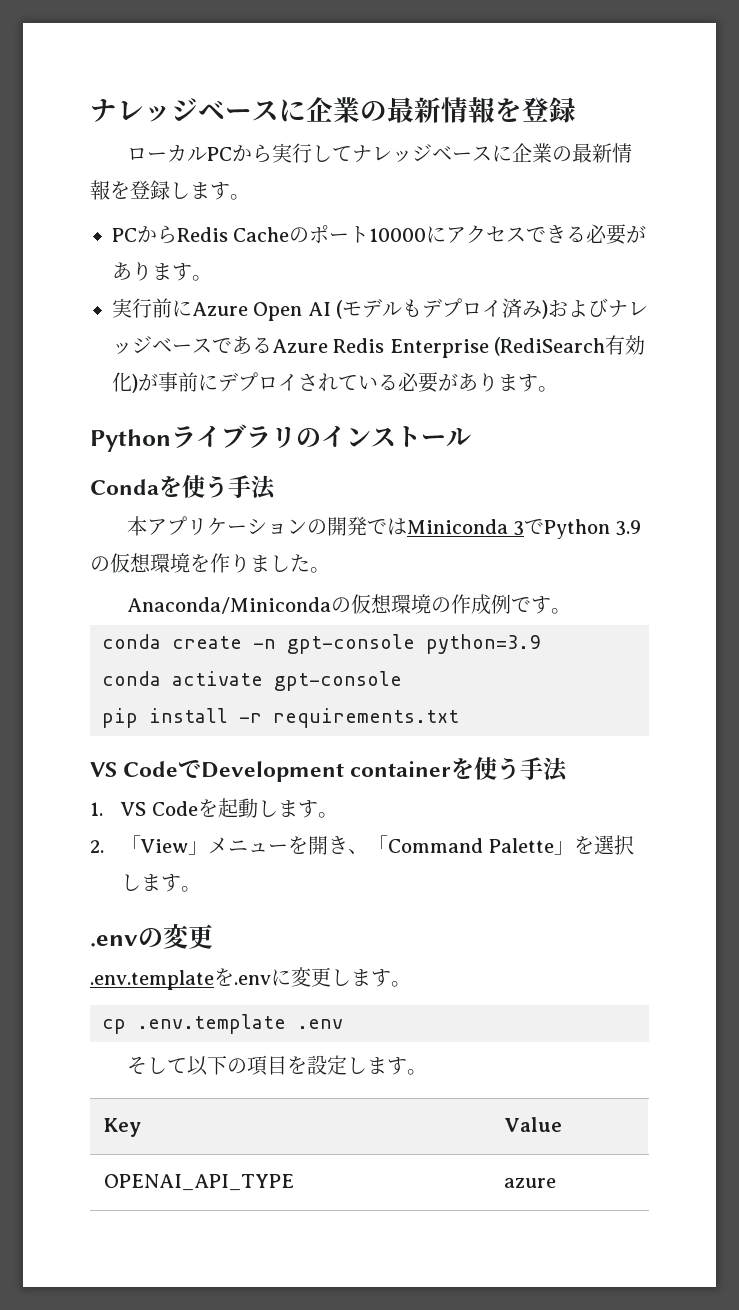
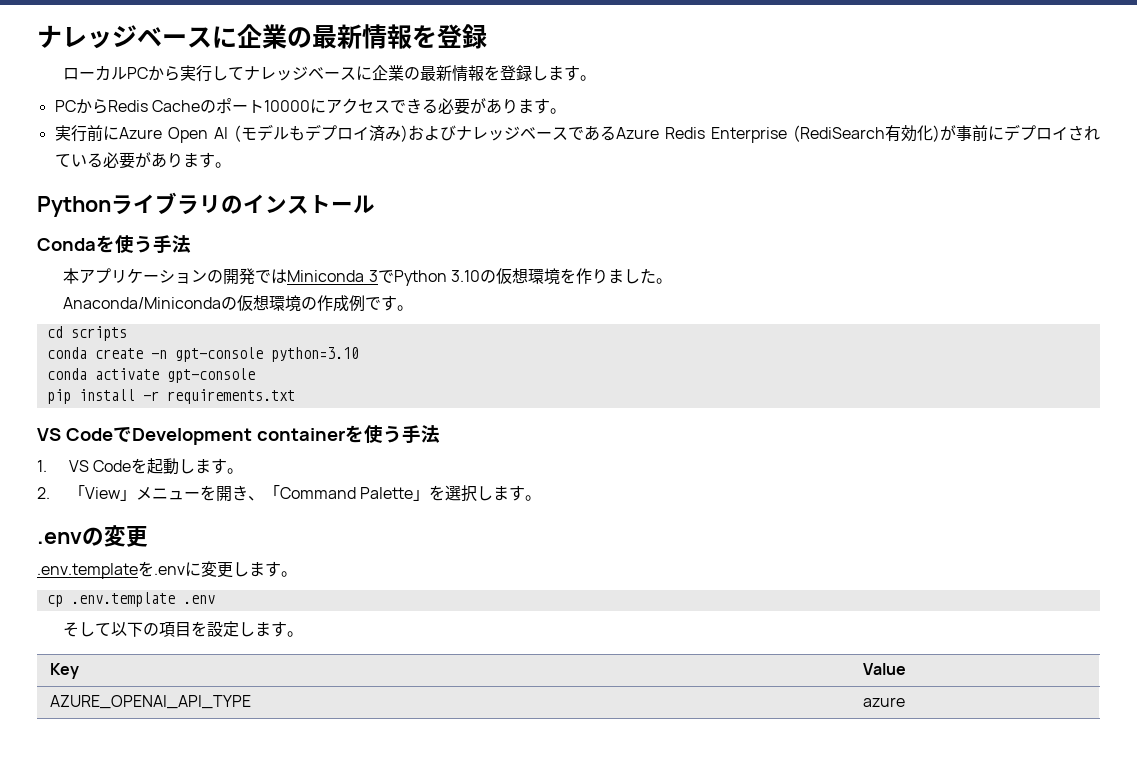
[615,520,642,536] 3.9 -> [451,270,481,282] 3.10
(571, 611) none -> [46,326,127,341] // cd scripts
[426,634,540,654] python=3.9 -> [270,347,359,362] python=3.10
[103,1174,294,1191] OPENAI_API_TYPE -> [49,695,251,709] AZURE_OPENAI_API_TYPE

